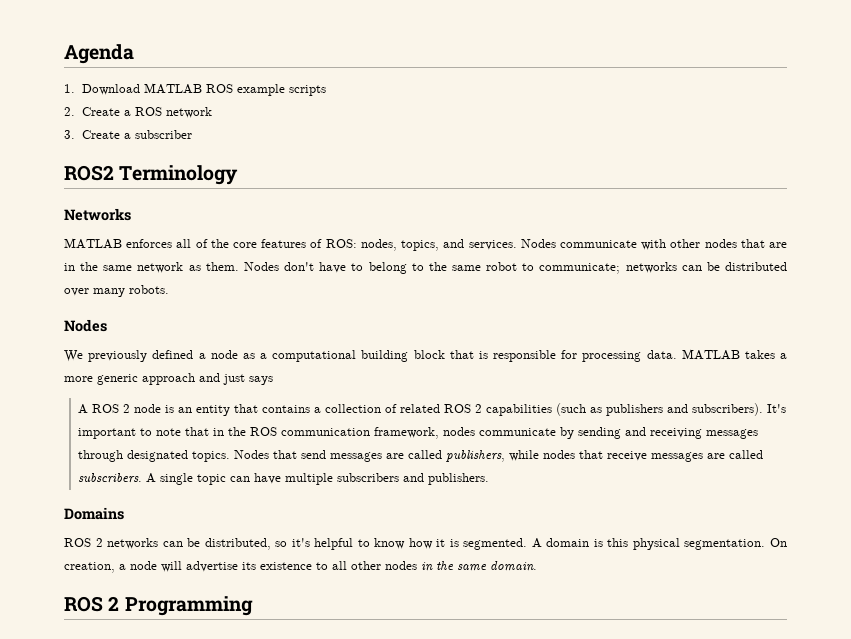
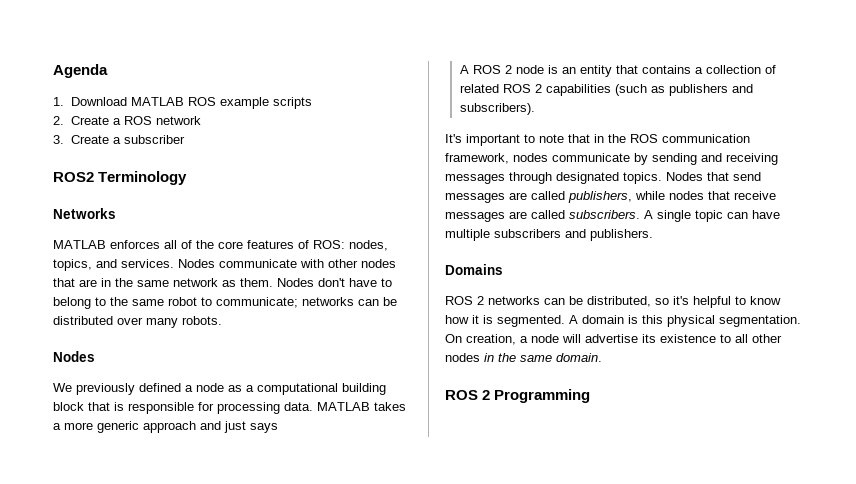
(764, 409) none -> (535, 109) //

